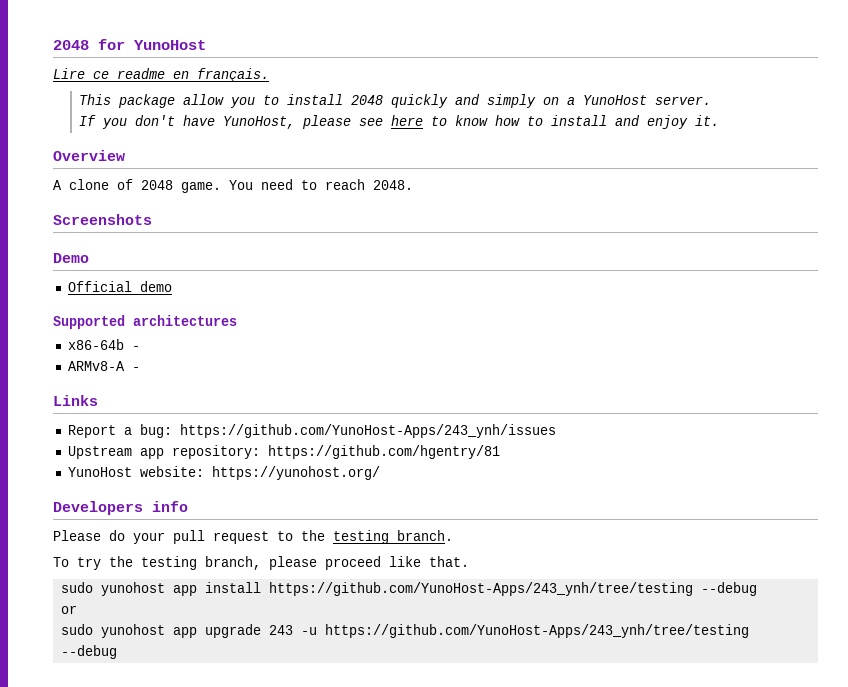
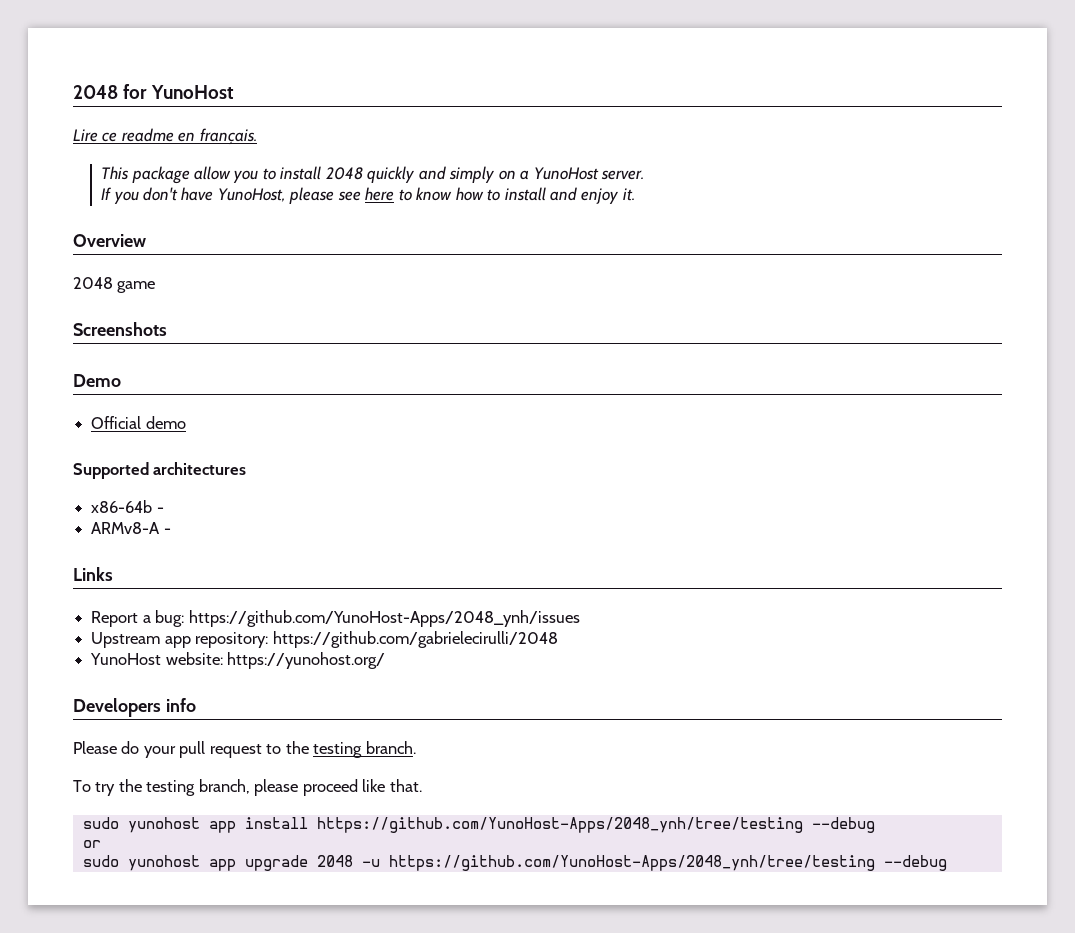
[53,179,413,193] A clone of 2048 game. You need to reach 2048. -> [73,277,156,293] 2048 game
[179,424,556,438] https://github.com/YunoHost-Apps/243_ynh/issues -> [188,610,581,627] https://github.com/YunoHost-Apps/2048_ynh/issues
[267,445,500,459] https://github.com/hgentry/81 -> [272,631,558,648] https://github.com/gabrielecirulli/2048
[269,582,694,596] https://github.com/YunoHost-Apps/243_ynh/tree/testing -> [316,817,803,833] https://github.com/YunoHost-Apps/2048_ynh/tree/testing
[269,624,750,638] 243 -u https://github.com/YunoHost-Apps/243_ynh/tree/testing -> [316,855,875,871] 2048 -u https://github.com/YunoHost-Apps/2048_ynh/tree/testing

